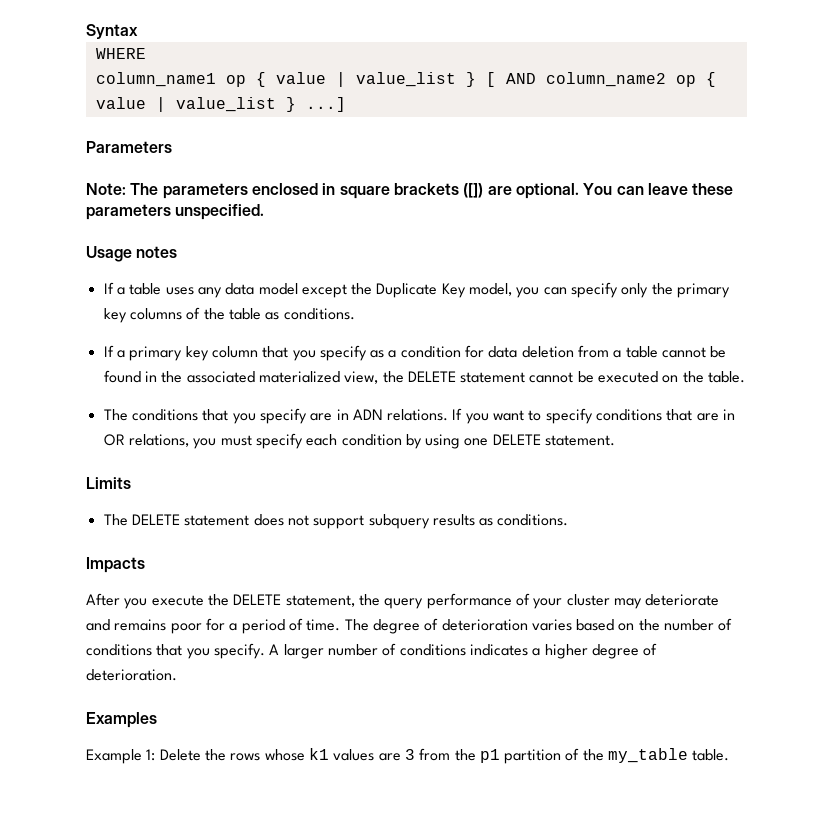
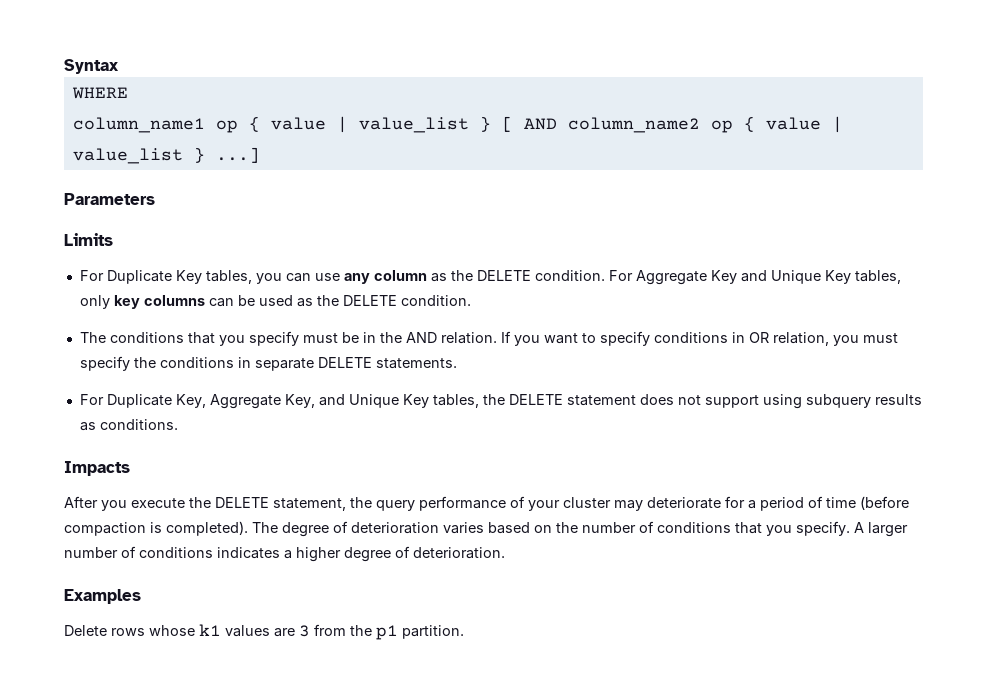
[86,183,734,199] [86,204,265,220] [86,246,178,262] [103,282,373,298] Note: The parameters enclosed in square brackets ([]) are optional. You can leave these parameters unspecified. // Usage notes // If a table uses any data model except the -> [64,233,113,246] [79,270,104,281] Limits // For
[469,283,513,296] model, -> [205,270,252,284] tables,
[571,282,731,298] [103,307,355,323] [103,345,727,361] [103,370,746,384] specify only the primary key columns of the table as conditions. // If a primary key column that you specify as a condition for data deletion from a table cannot be found in the associated materialized view, the DELETE statement cannot be executed on the table. -> [314,270,901,285] [79,295,471,309] use any column as the DELETE condition. For Aggregate Key and Unique Key tables, only key columns can be used as the DELETE condition.
[310,409,449,421] are in ADN relations. -> [302,332,497,344] must be in the AND relation.
[666,409,719,421] that are -> (728, 337) none
[128,434,189,447] relations, -> [772,332,829,346] relation,
[306,434,616,449] [86,477,131,489] [103,514,128,526] each condition by using one DELETE statement. // Limits // The -> [133,357,457,371] [79,394,505,409] the conditions in separate DELETE statements. // For Duplicate Key, Aggregate Key, and Unique Key tables, the
(365, 522) none -> [762,394,802,409] using
[86,619,202,634] and remains poor -> (721, 503) none
[306,619,341,631] time. -> [826,496,909,510] [64,521,248,536] time (before compaction is completed).
[86,749,226,764] Example 1: Delete the -> [64,625,107,636] Delete
[504,748,730,764] partition of the my_table table. -> [402,625,464,639] partition.

